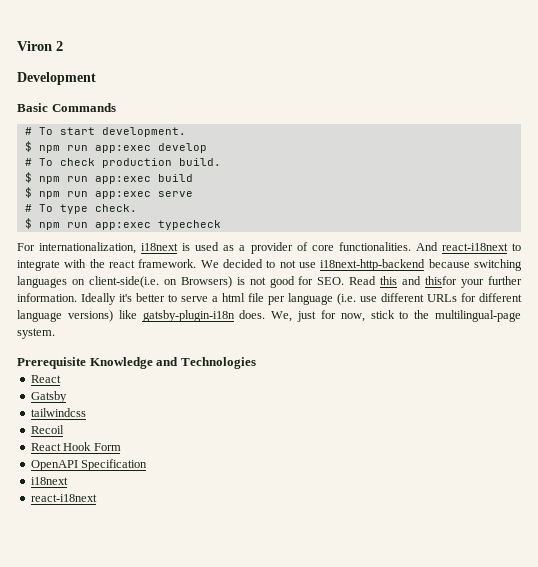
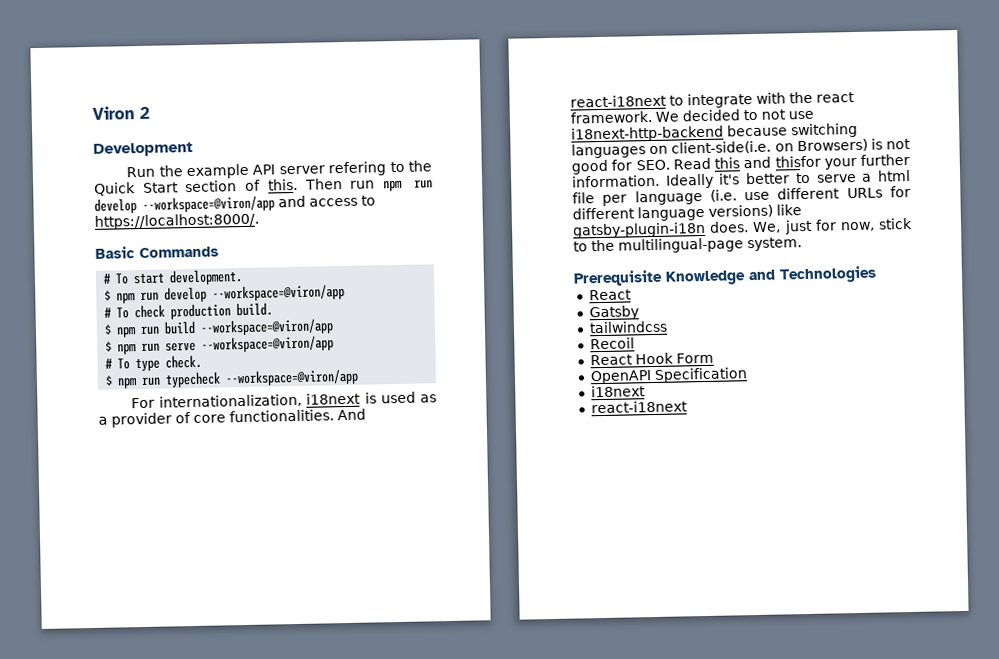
(96, 78) none -> [126,160,432,180] [94,178,433,196] [94,195,376,214] [94,212,259,230] // Run the example API server refering to the Quick Start section of this. Then run npm run develop --workspace=@viron/app and access to https://localhost:8000/.
[94,143,207,153] app:exec develop -> [164,284,346,303] develop --workspace=@viron/app
[94,176,151,184] app:exec -> (161, 330) none
[24,187,193,199] // $ npm run app:exec serve -> [200,318,335,336] [105,335,335,355] --workspace=@viron/app // $ npm run serve --workspace=@viron/app
[94,222,151,230] app:exec -> (162, 381) none
(221, 225) none -> [225,368,360,387] --workspace=@viron/app

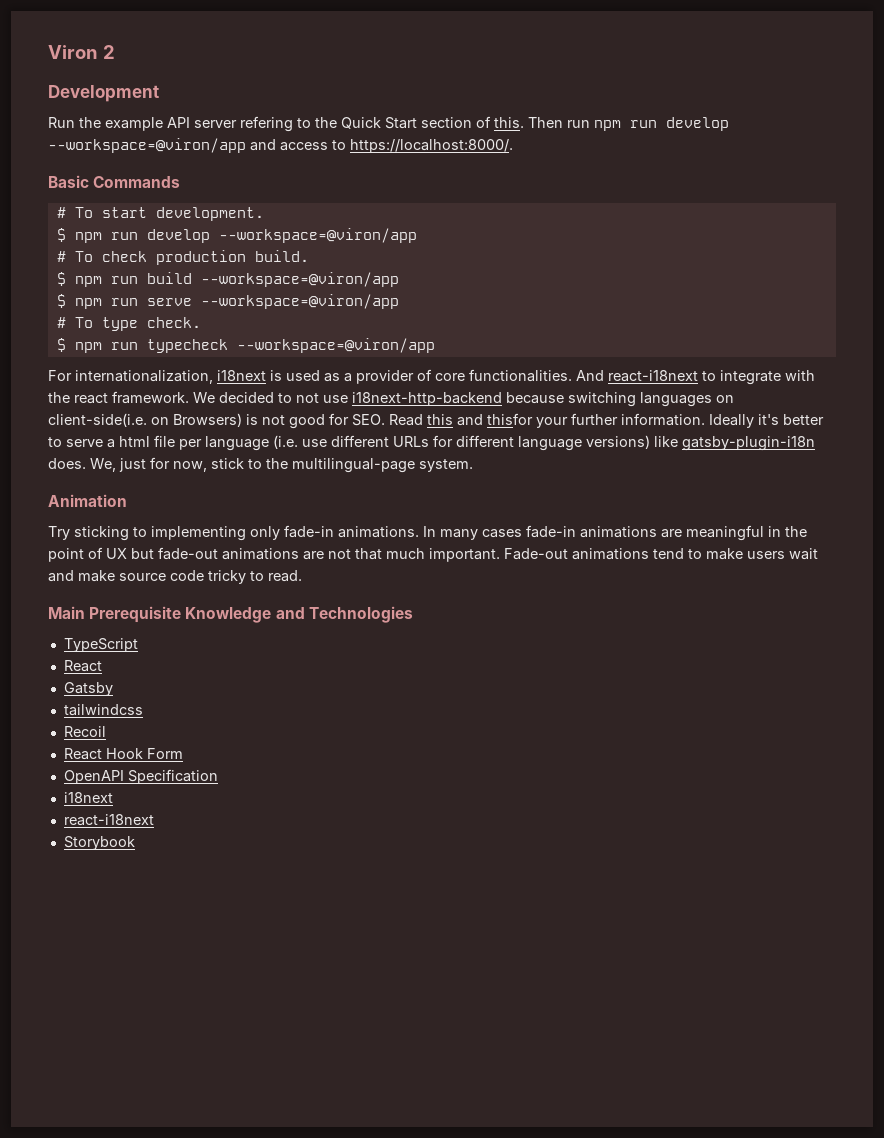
(802, 244) none -> [48,494,127,507] [48,525,807,541] [48,547,818,562] [48,570,302,584] [48,606,85,619] Animation // Try sticking to implementing only fade-in animations. In many cases fade-in animations are meaningful in the point of UX but fade-out animations are not that much important. Fade-out animations tend to make users wait and make source code tricky to read. // Main
(877, 274) none -> [63,638,138,652] // TypeScript
(688, 407) none -> [63,836,135,850] // Storybook

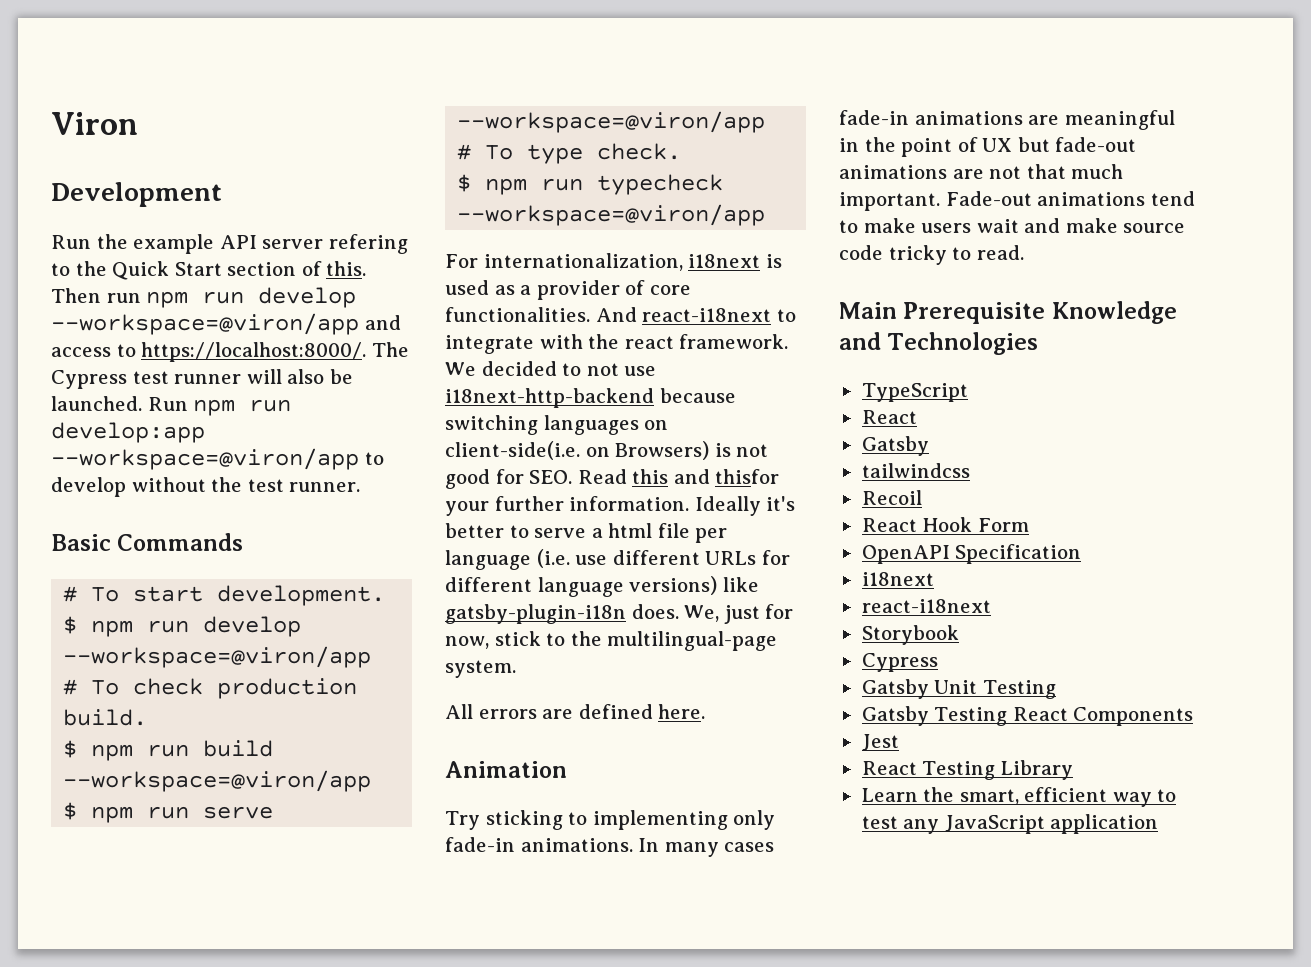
[102,45,115,59] 2 -> (138, 123) none
(513, 146) none -> [371,342,409,357] [51,369,353,389] [51,396,292,416] [51,422,205,443] [51,448,384,470] [51,477,361,497] The Cypress test runner will also be launched. Run npm run develop:app --workspace=@viron/app to develop without the test runner.
(473, 465) none -> [445,704,706,719] // All errors are defined here.
(135, 843) none -> [861,653,938,672] [861,679,1056,699] [861,706,1194,726] [861,734,899,751] [861,760,1073,780] [861,787,1177,807] [861,814,1159,834] // Cypress // Gatsby Unit Testing // Gatsby Testing React Components // Jest // React Testing Library // Learn the smart, efficient way to test any JavaScript application

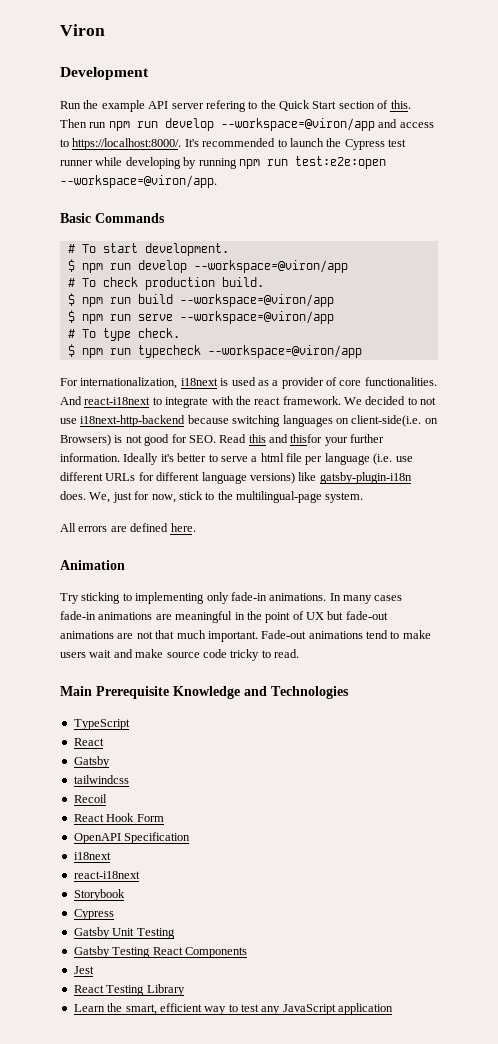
[371,342,409,357] [51,369,353,389] [51,396,292,416] [51,422,205,443] [51,448,384,470] [51,477,361,497] The Cypress test runner will also be launched. Run npm run develop:app --workspace=@viron/app to develop without the test runner. -> [184,138,406,150] [60,156,386,169] [60,175,217,188] It's recommended to launch the Cypress test runner while developing by running npm run test:e2e:open --workspace=@viron/app.

